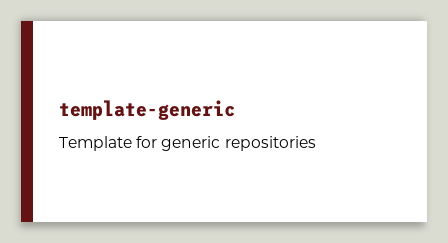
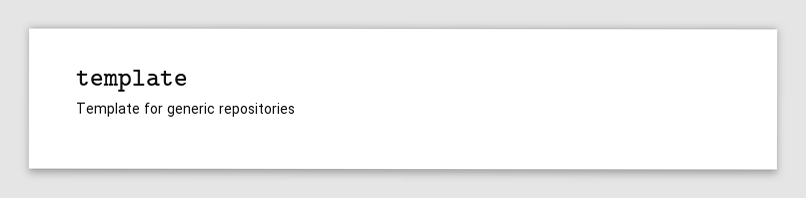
[59,100,235,120] template-generic -> [76,69,189,92] template

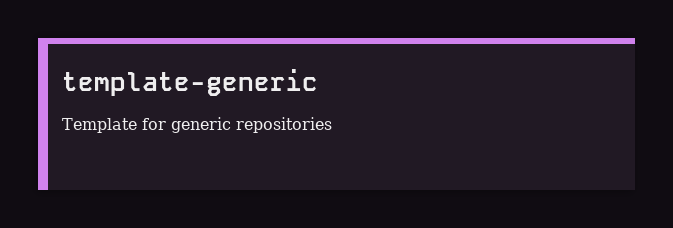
[76,69,189,92] template -> [62,69,318,96] template-generic

